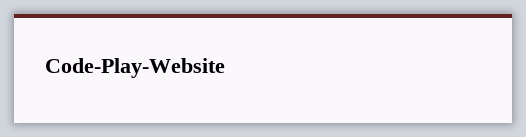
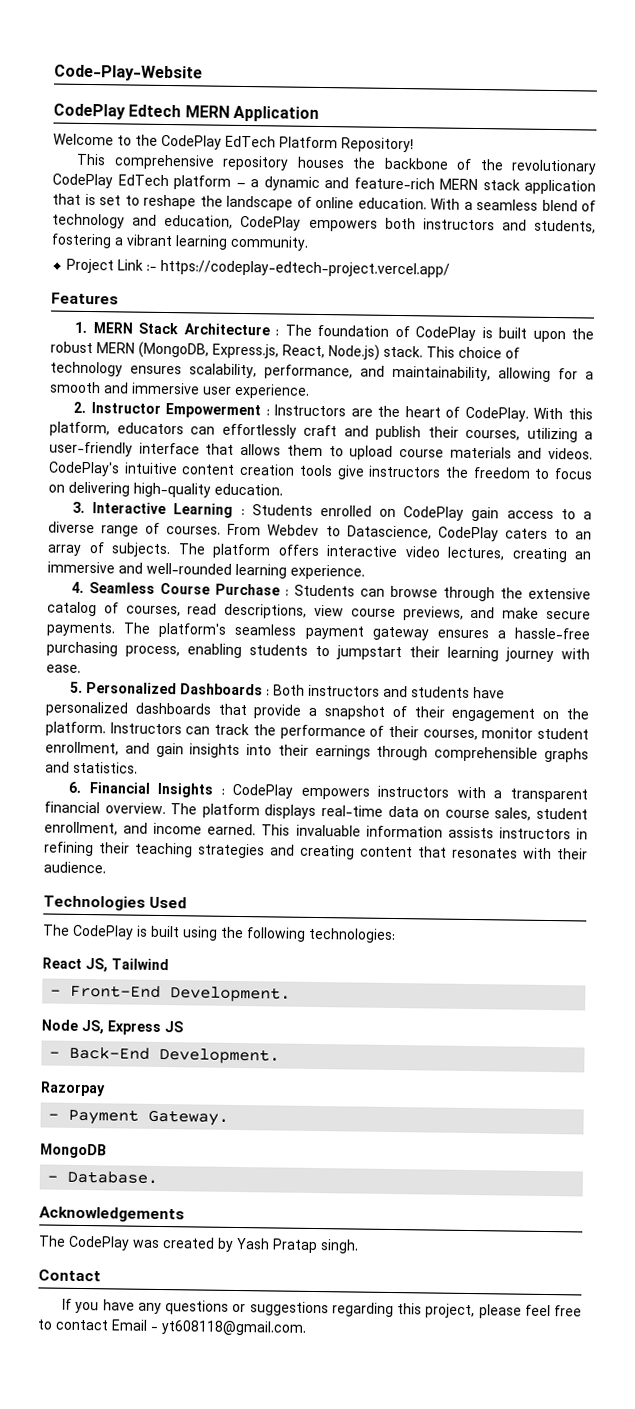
(225, 68) none -> [53,103,319,122] [53,133,414,153] [76,153,597,175] [52,173,596,195] [52,193,596,212] [52,213,596,234] [51,233,309,251] [66,258,451,278] [51,292,119,305] [74,321,594,343] [50,341,520,361] [50,361,594,382] [50,381,310,399] [73,401,593,422] [49,421,593,443] [49,441,593,460] [48,461,593,480] [48,481,283,498] [72,501,592,522] [48,521,592,542] [47,542,591,563] [47,561,365,580] [71,581,592,602] [47,601,592,621] [46,622,591,641] [46,641,590,663] [46,664,81,673] [70,681,506,699] [45,701,589,722] [45,721,589,741] [45,741,589,763] [45,761,138,774] [68,781,588,803] [44,801,589,821] [44,821,588,840] [44,841,588,860] [43,861,106,874] [43,895,188,911] [42,924,396,944] [42,957,169,973] [50,984,292,1003] [41,1019,183,1036] [49,1046,281,1065] [40,1081,106,1097] [48,1108,230,1126] [40,1143,107,1159] [47,1170,159,1184] [39,1206,185,1223] [38,1235,359,1254] [38,1269,101,1282] [62,1298,582,1319] [37,1319,307,1336] // CodePlay Edtech MERN Application // Welcome to the CodePlay EdTech Platform Repository! // This comprehensive repository houses the backbone of the revolutionary CodePlay EdTech platform – a dynamic and feature-rich MERN stack application that is set to reshape the landscape of online education. With a seamless blend of technology and education, CodePlay empowers both instructors and students, fostering a vibrant learning community. // Project Link :- https://codeplay-edtech-project.vercel.app/ // Features // 1. MERN Stack Architecture : The foundation of CodePlay is built upon the robust MERN (MongoDB, Express.js, React, Node.js) stack. This choice of technology ensures scalability, performance, and maintainability, allowing for a smooth and immersive user experience. // 2. Instructor Empowerment : Instructors are the heart of CodePlay. With this platform, educators can effortlessly craft and publish their courses, utilizing a user-friendly interface that allows them to upload course materials and videos. CodePlay's intuitive content creation tools give instructors the freedom to focus on delivering high-quality education. // 3. Interactive Learning : Students enrolled on CodePlay gain access to a diverse range of courses. From Webdev to Datascience, CodePlay caters to an array of subjects. The platform offers interactive video lectures, creating an immersive and well-rounded learning experience. // 4. Seamless Course Purchase : Students can browse through the extensive catalog of courses, read descriptions, view course previews, and make secure payments. The platform's seamless payment gateway ensures a hassle-free purchasing process, enabling students to jumpstart their learning journey with ease. // 5. Personalized Dashboards : Both instructors and students have personalized dashboards that provide a snapshot of their engagement on the platform. Instructors can track the performance of their courses, monitor student enrollment, and gain insights into their earnings through comprehensible graphs and statistics. // 6. Financial Insights : CodePlay empowers instructors with a transparent financial overview. The platform displays real-time data on course sales, student enrollment, and income earned. This invaluable information assists instructors in refining their teaching strategies and creating content that resonates with their audience. // Technologies Used // The CodePlay is built using the following technologies: // React JS, Tailwind // - Front-End Development. // Node JS, Express JS // - Back-End Development. // Razorpay // - Payment Gateway. // MongoDB // - Database. // Acknowledgements // The CodePlay was created by Yash Pratap singh. // Contact // If you have any questions or suggestions regarding this project, please feel free to contact Email - yt608118@gmail.com.

